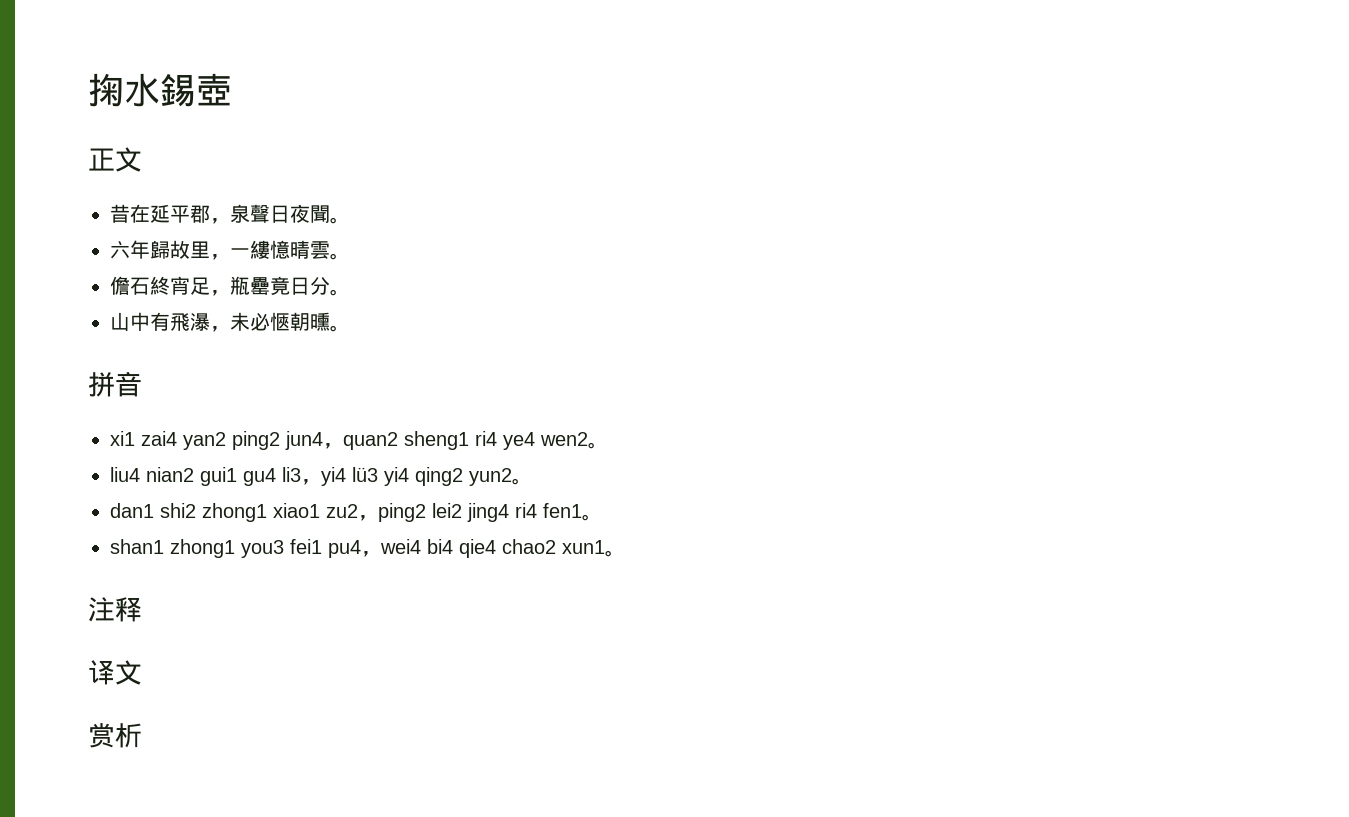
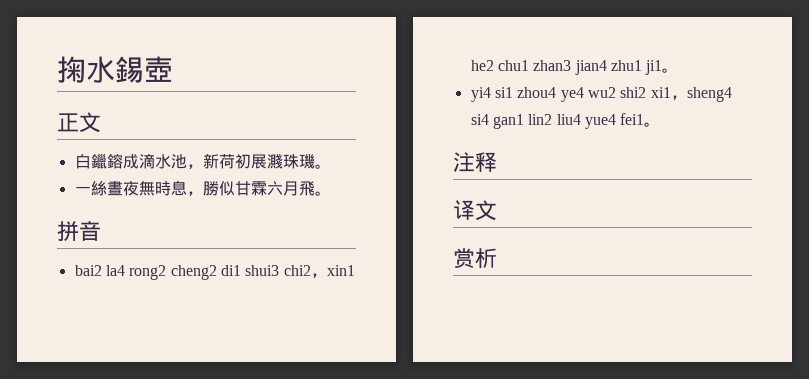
[110,204,350,224] [110,240,350,260] [110,276,350,296] [110,312,350,332] [88,371,142,397] [110,431,608,450] [110,467,532,486] [110,503,602,522] [110,539,605,558] 昔在延平郡，泉聲日夜聞。 // 六年歸故里，一縷憶晴雲。 // 儋石終宵足，瓶罍竟日分。 // 山中有飛瀑，未必愜朝曛。 // 拼音 // xi1 zai4 yan2 ping2 jun4，quan2 sheng1 ri4 ye4 wen2。 // liu4 nian2 gui1 gu4 li3，yi4 lü3 yi4 qing2 yun2。 // dan1 shi2 zhong1 xiao1 zu2，ping2 lei2 jing4 ri4 fen1。 // shan1 zhong1 you3 fei1 pu4，wei4 bi4 qie4 chao2 xun1 -> [74,153,331,169] [74,180,331,196] [57,221,101,242] [74,265,355,280] [470,60,679,75] [470,87,732,102] [470,113,645,129] 白鑞鎔成滴水池，新荷初展濺珠璣。 // 一絲晝夜無時息，勝似甘霖六月飛。 // 拼音 // bai2 la4 rong2 cheng2 di1 shui3 chi2，xin1 he2 chu1 zhan3 jian4 zhu1 ji1。 // yi4 si1 zhou4 ye4 wu2 shi2 xi1，sheng4 si4 gan1 lin2 liu4 yue4 fei1

